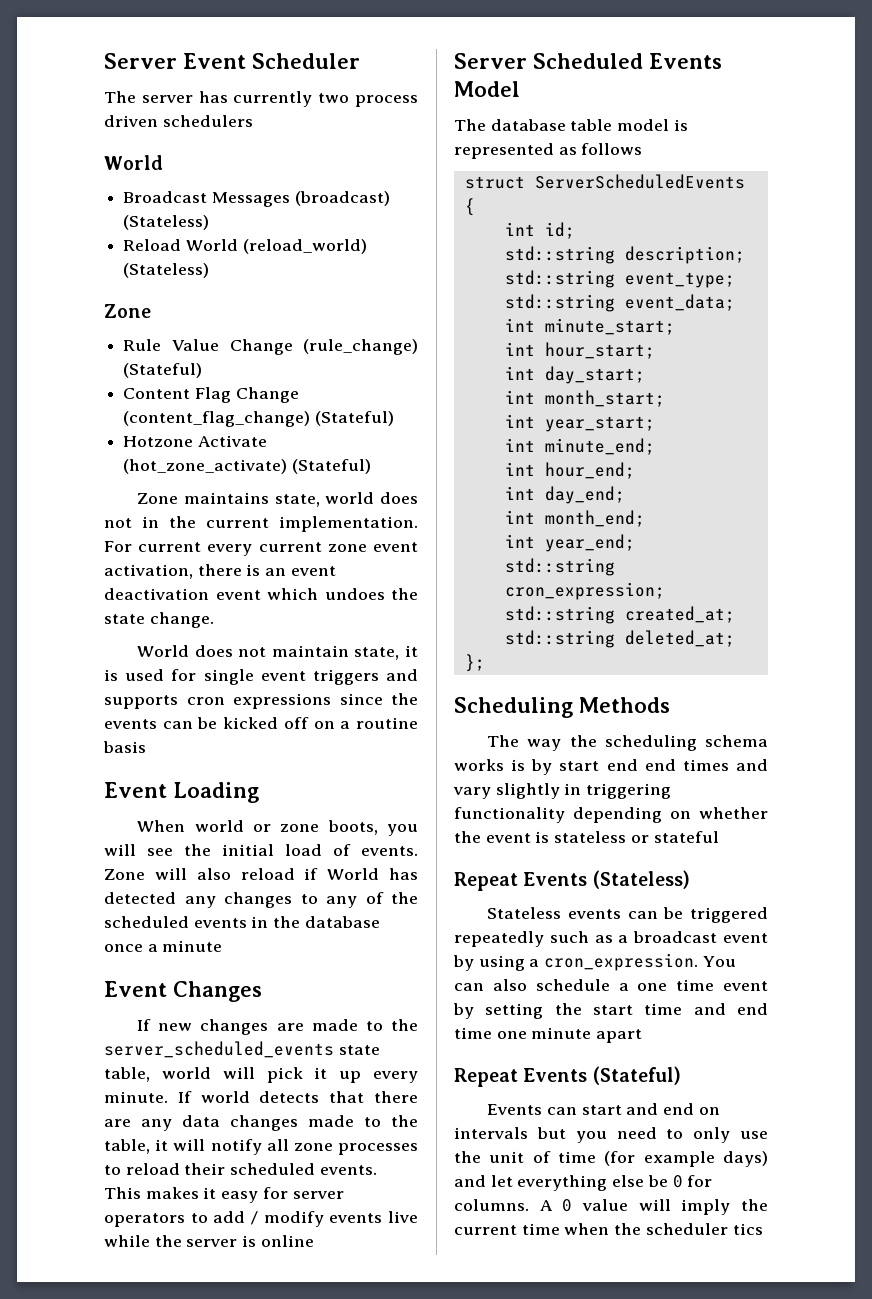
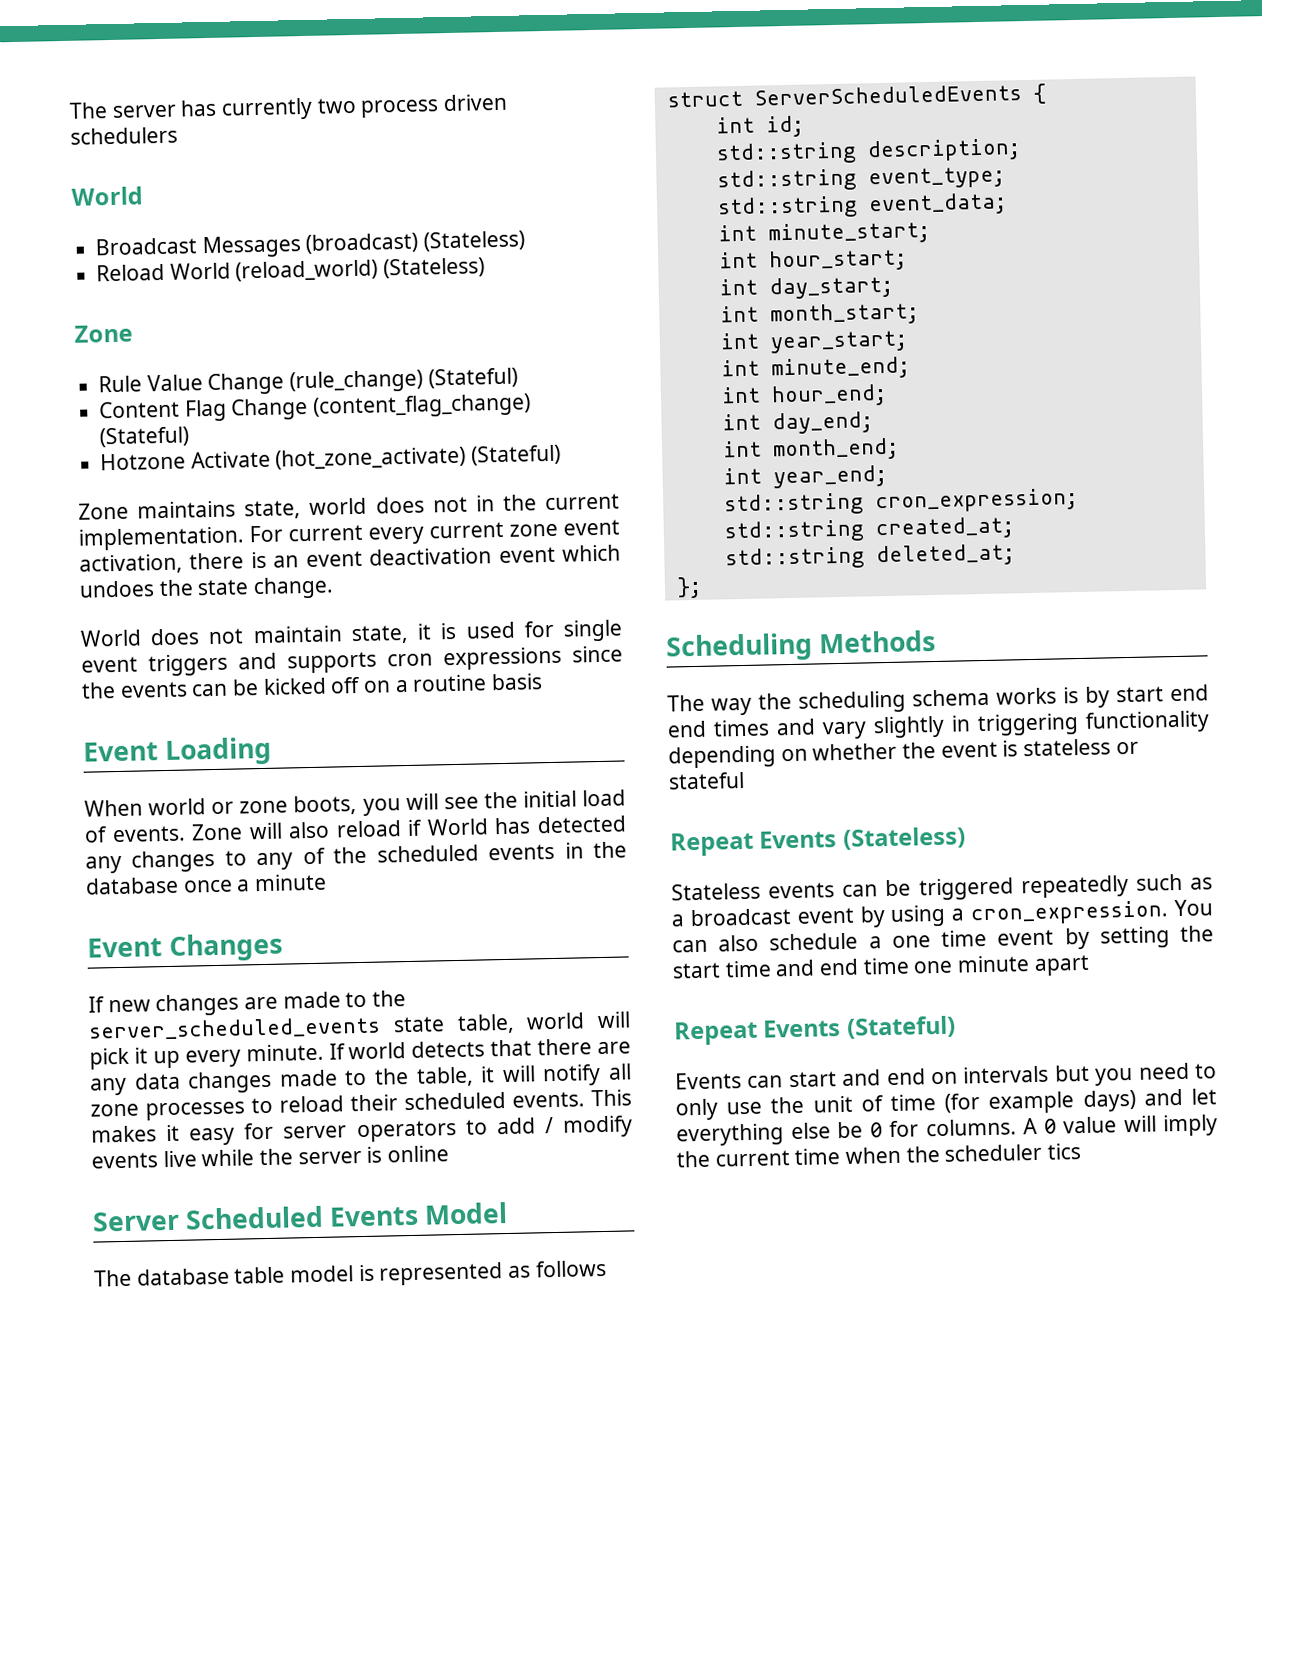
[104,53,360,69] Server Event Scheduler // -> (69, 110) none

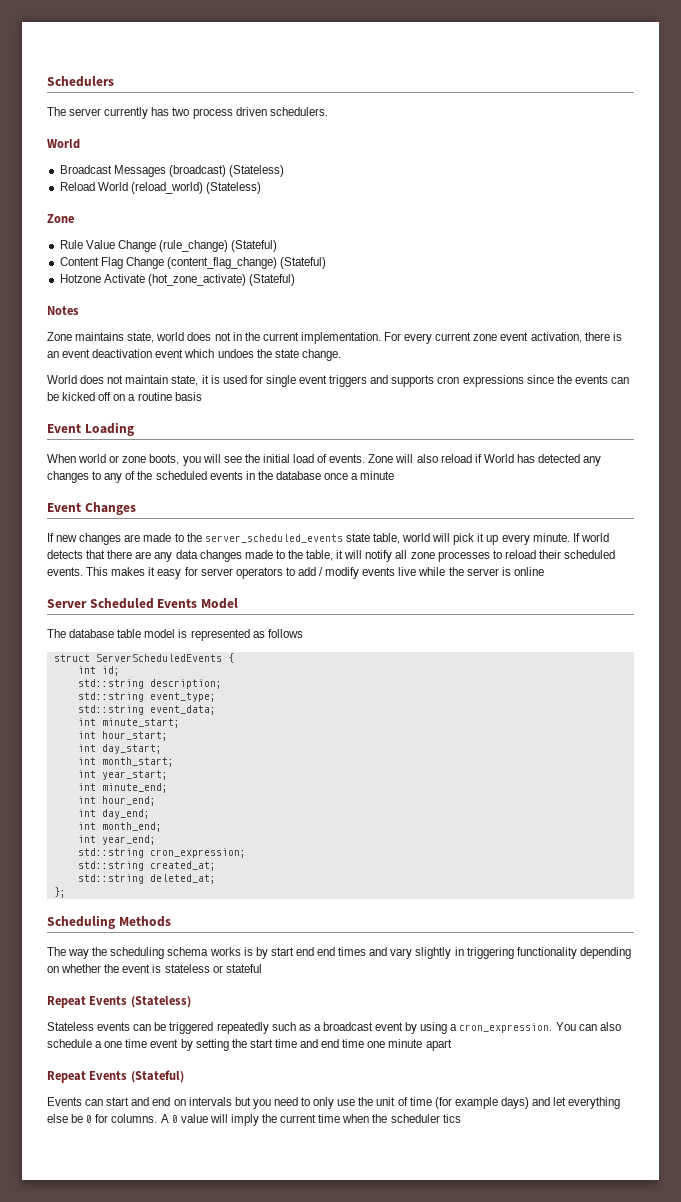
(69, 110) none -> [47,76,114,87] Schedulers //
[180,97,314,121] has currently -> [104,107,170,119] currently has
[70,126,178,145] schedulers -> [269,107,328,116] schedulers.
(562, 455) none -> [47,306,79,315] // Notes
[288,524,363,542] current -> (402, 336) none

